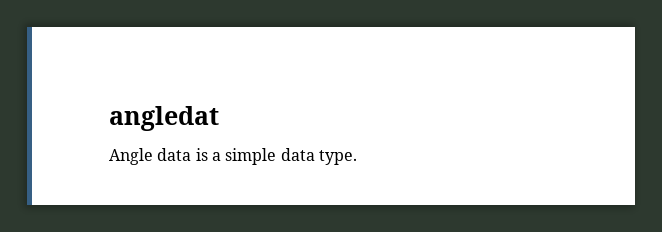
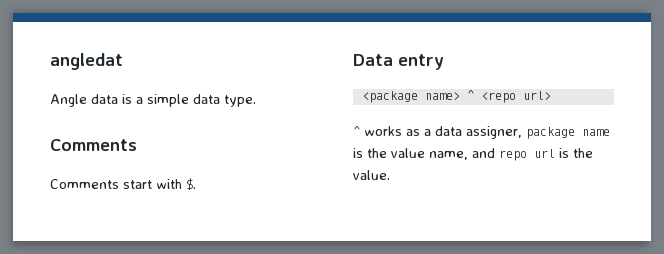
(357, 157) none -> [50,139,137,151] [50,178,196,190] [353,54,444,70] [361,90,551,103] [353,126,610,139] [353,148,593,161] [353,170,390,180] // Comments // Comments start with $. // Data entry // <package name> ^ <repo url> // ^ works as a data assigner, package name is the value name, and repo url is the value.

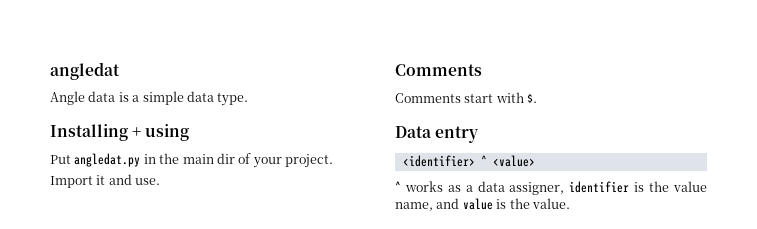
(256, 101) none -> [50,124,190,141] [50,153,333,168] [50,174,161,188] // Installing + using // Put angledat.py in the main dir of your project. // Import it and use.
[361,90,551,103] <package name> ^ <repo url> -> [402,155,535,167] <identifier> ^ <value>
[526,127,610,139] package name -> [569,181,630,193] identifier
[499,149,555,161] repo url -> [462,198,493,210] value

